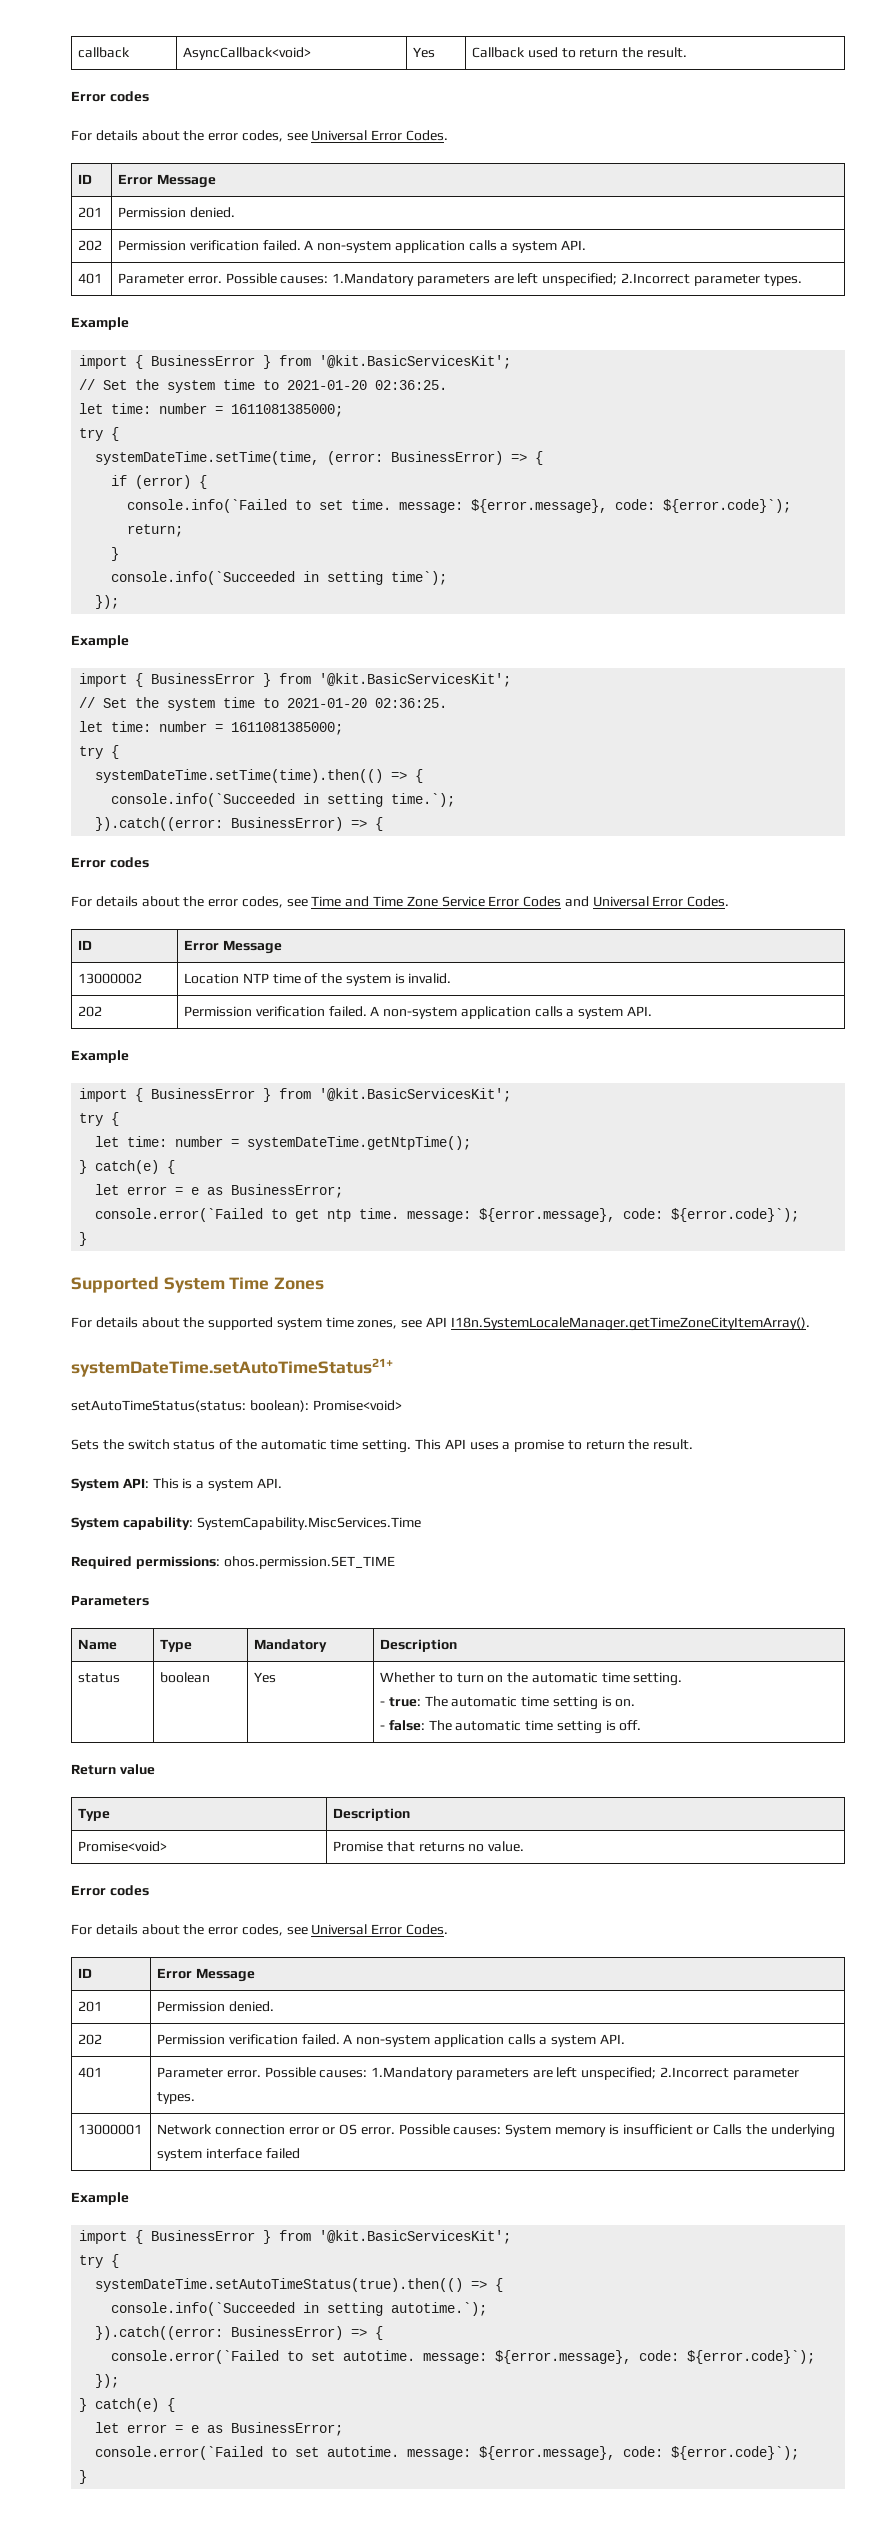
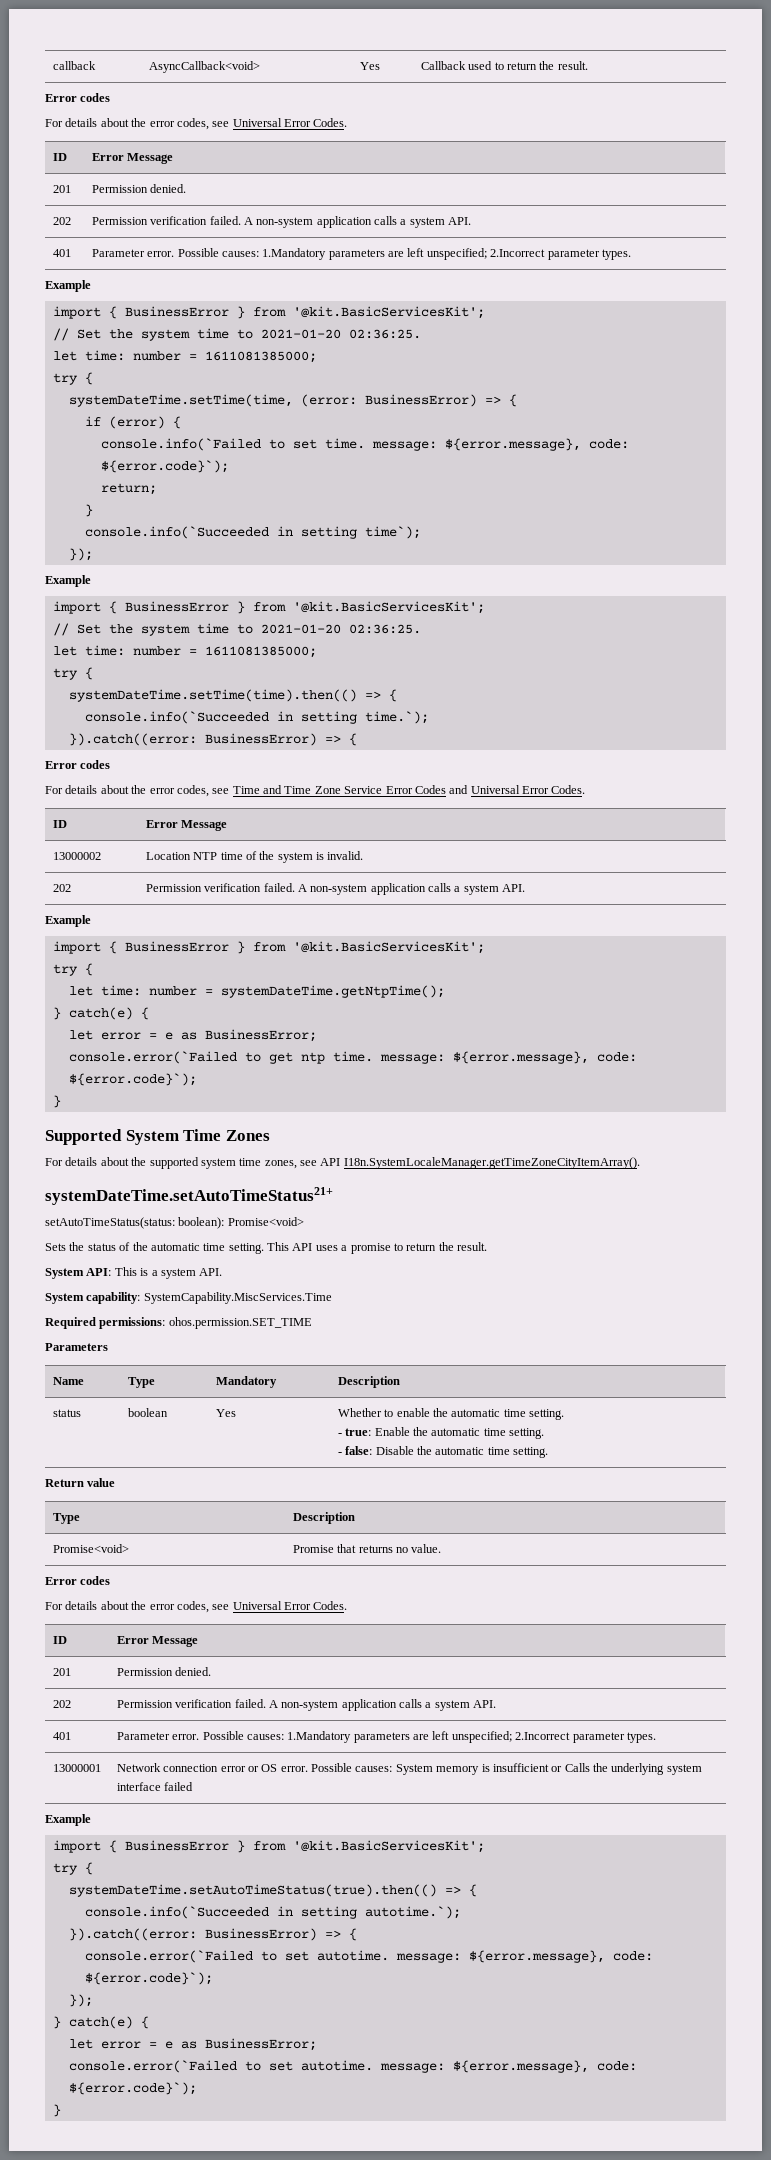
[127,1439,170,1450] switch -> (85, 1246) none
[456,1673,504,1683] turn on -> [396,1408,430,1417] enable
[424,1696,636,1710] [380,1720,642,1734] The automatic time setting is on. // - false: The automatic time setting is off. -> [374,1427,545,1439] [337,1446,549,1458] Enable the automatic time setting. // - false: Disable the automatic time setting.

